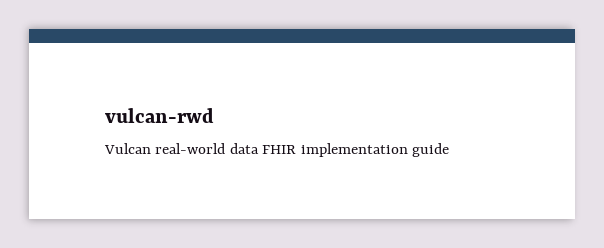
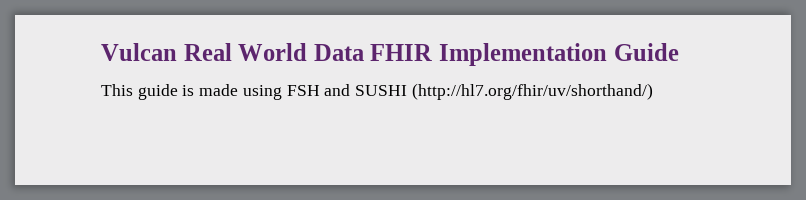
[105,108,214,123] [104,143,450,157] vulcan-rwd // Vulcan real-world data FHIR implementation guide -> [101,43,679,66] [101,83,653,100] Vulcan Real World Data FHIR Implementation Guide // This guide is made using FSH and SUSHI (http://hl7.org/fhir/uv/shorthand/)

